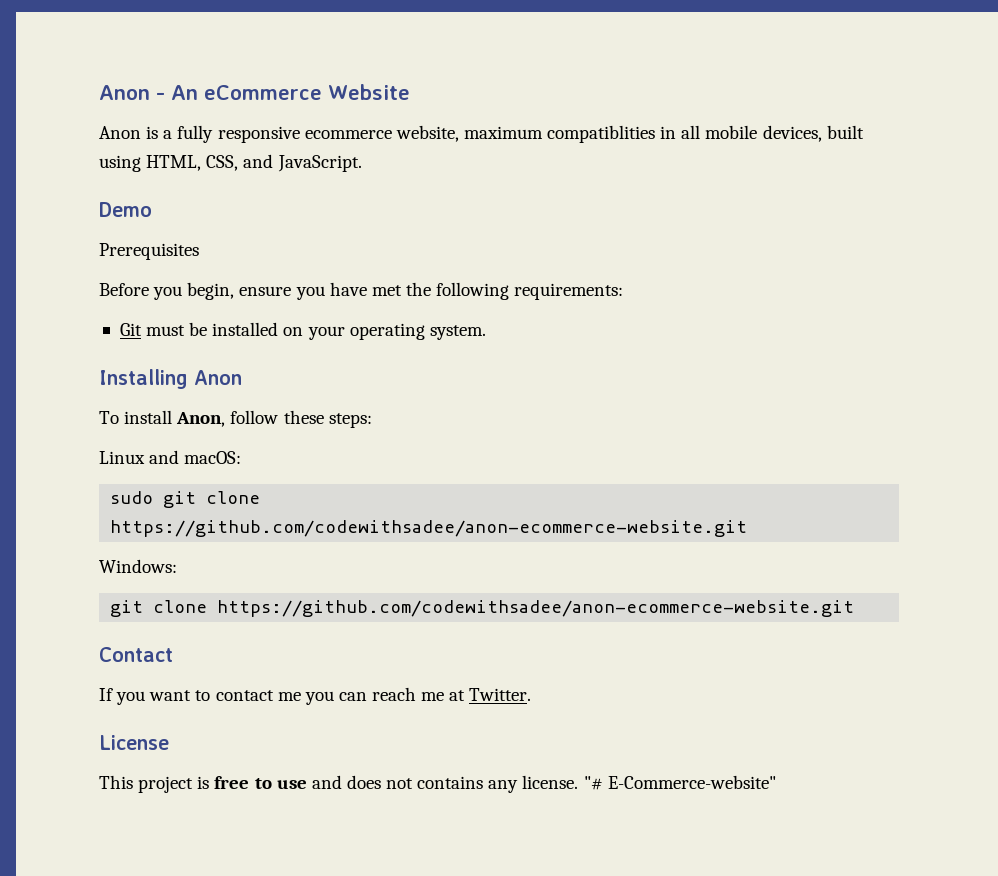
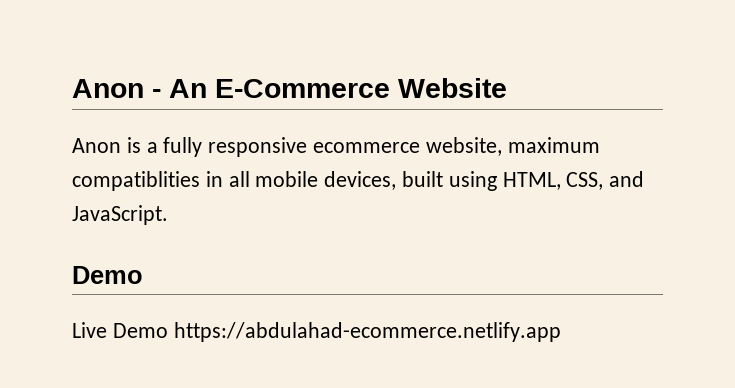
[204,85,322,100] eCommerce -> [215,79,390,98] E-Commerce
[99,243,199,260] [99,282,624,300] [119,322,486,340] [99,369,242,389] [99,410,372,428] [99,450,242,464] [110,491,261,508] [110,520,748,537] [99,559,177,573] [110,600,855,617] [99,647,173,662] [99,687,532,705] [99,735,169,750] [99,775,776,793] Prerequisites // Before you begin, ensure you have met the following requirements: // Git must be installed on your operating system. // Installing Anon // To install Anon, follow these steps: // Linux and macOS: // sudo git clone https://github.com/codewithsadee/anon-ecommerce-website.git // Windows: // git clone https://github.com/codewithsadee/anon-ecommerce-website.git // Contact // If you want to contact me you can reach me at Twitter. // License // This project is free to use and does not contains any license. "# E-Commerce-website" -> [72,322,561,342] Live Demo https://abdulahad-ecommerce.netlify.app

